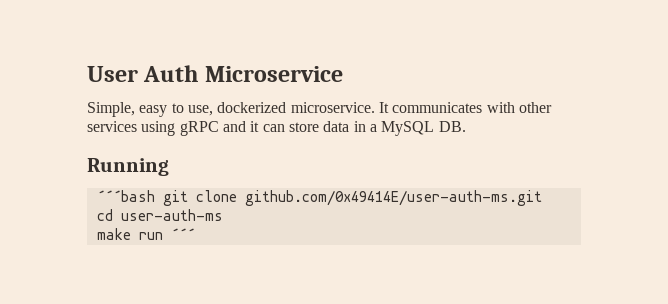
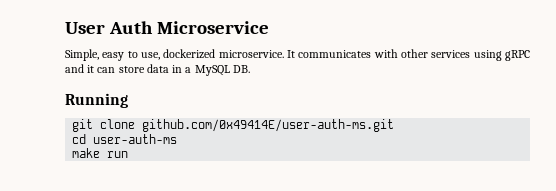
[96,190,155,202] ´´´bash -> (128, 100) none
[170,228,195,240] ´´´ -> (129, 154) none

